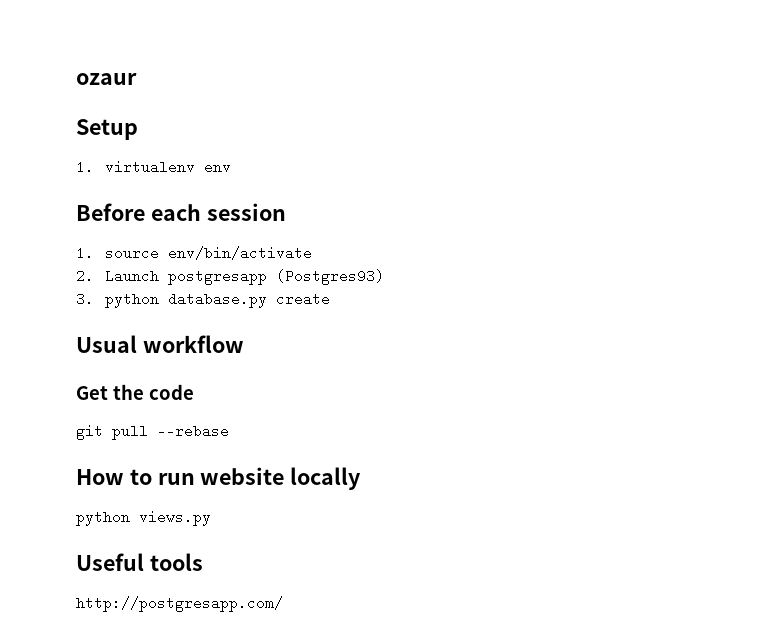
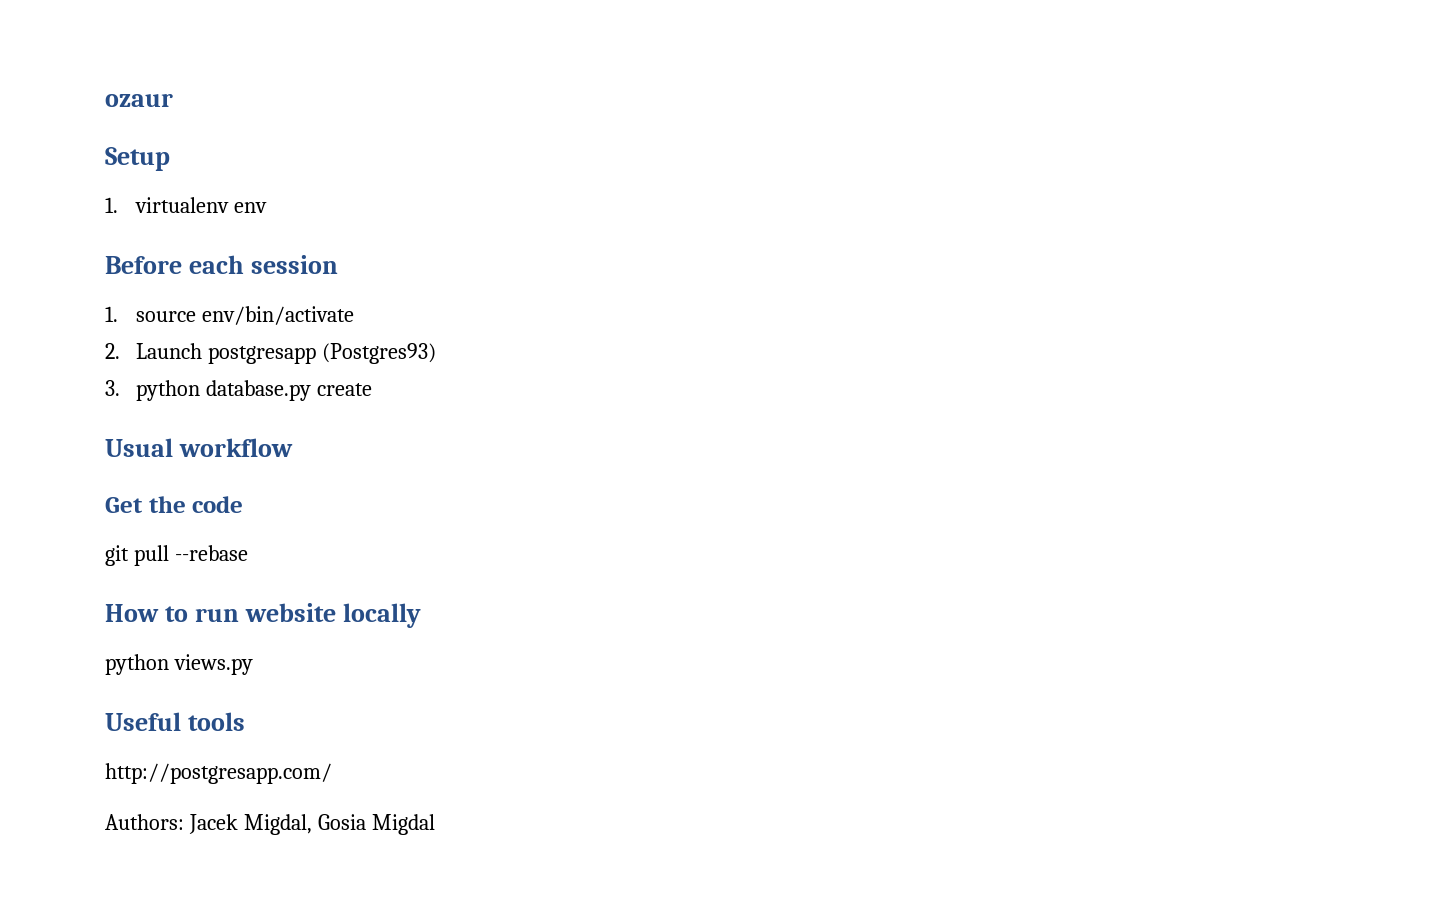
(283, 604) none -> [105,814,435,835] // Authors: Jacek Migdal, Gosia Migdal

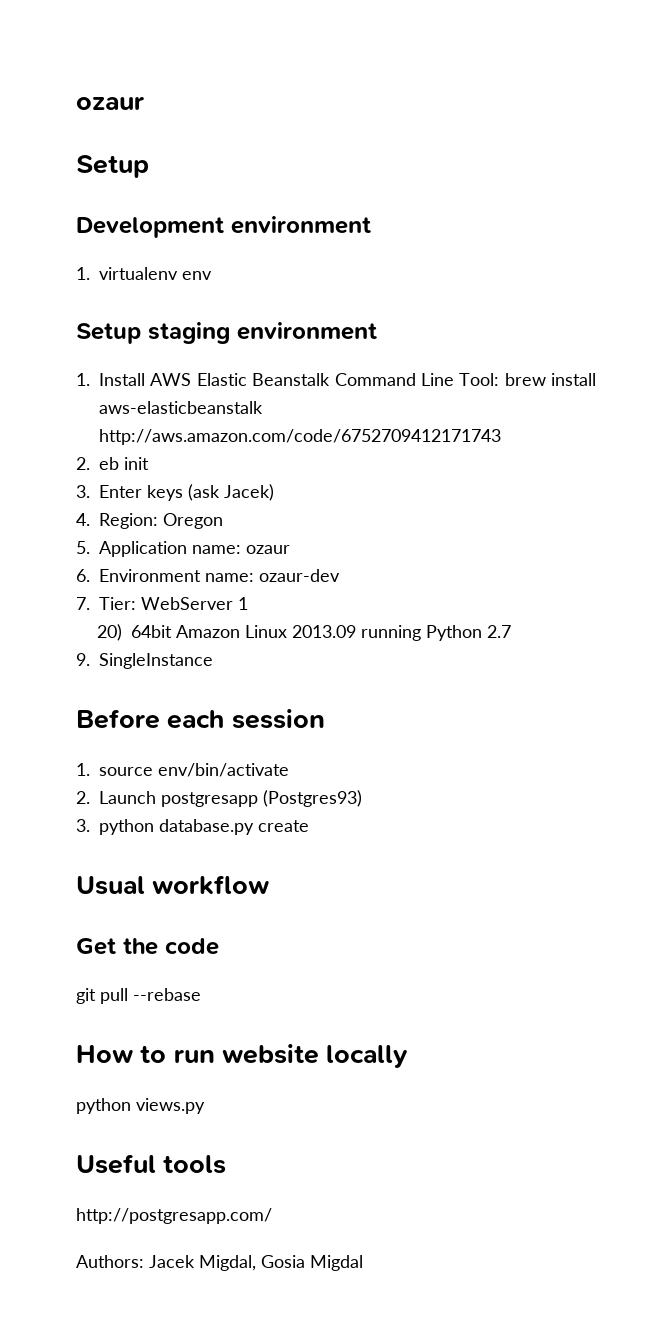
(170, 159) none -> [76,216,371,238] // Development environment
(268, 207) none -> [76,322,377,344] [76,373,596,386] [99,401,263,414] [99,429,501,445] [76,457,149,470] [76,484,274,501] [76,513,223,529] [76,541,290,557] [76,569,340,582] [76,597,248,610] [96,624,511,641] [76,653,213,669] // Setup staging environment // 1. Install AWS Elastic Beanstalk Command Line Tool: brew install aws-elasticbeanstalk http://aws.amazon.com/code/6752709412171743 // 2. eb init // 3. Enter keys (ask Jacek) // 4. Region: Oregon // 5. Application name: ozaur // 6. Environment name: ozaur-dev // 7. Tier: WebServer 1 // 20) 64bit Amazon Linux 2013.09 running Python 2.7 // 9. SingleInstance

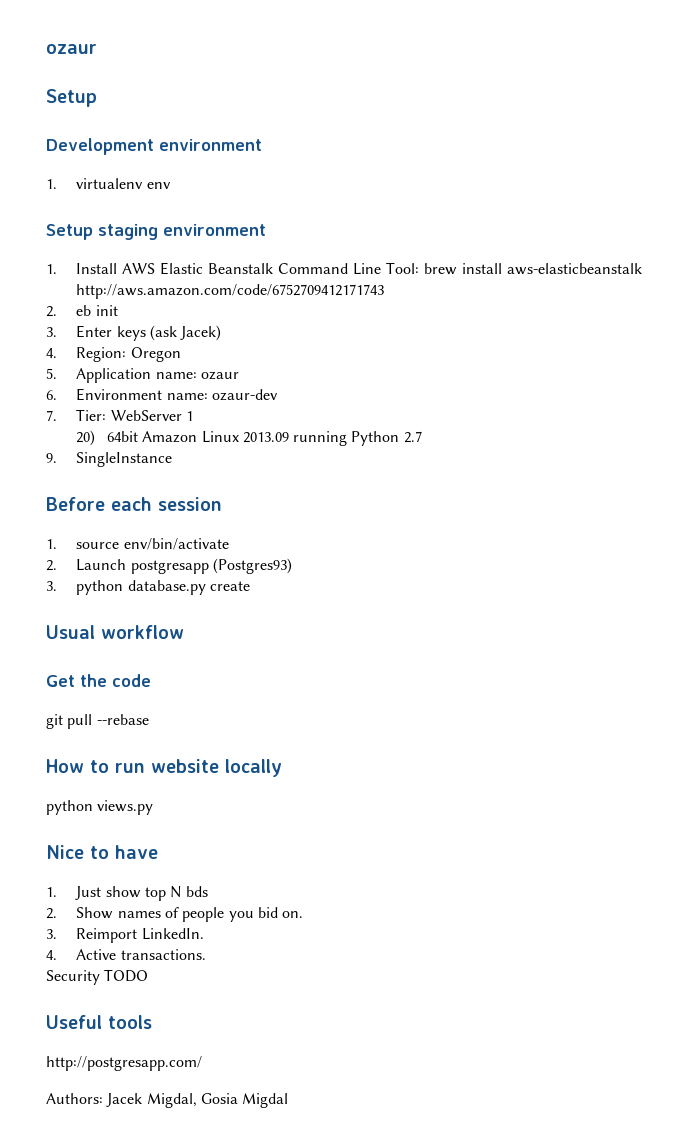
(205, 1106) none -> [46,845,158,859] [46,886,208,901] [46,907,304,922] [46,928,204,943] [46,949,206,960] [46,969,149,985] // Nice to have // 1. Just show top N bds // 2. Show names of people you bid on. // 3. Reimport LinkedIn. // 4. Active transactions. // Security TODO

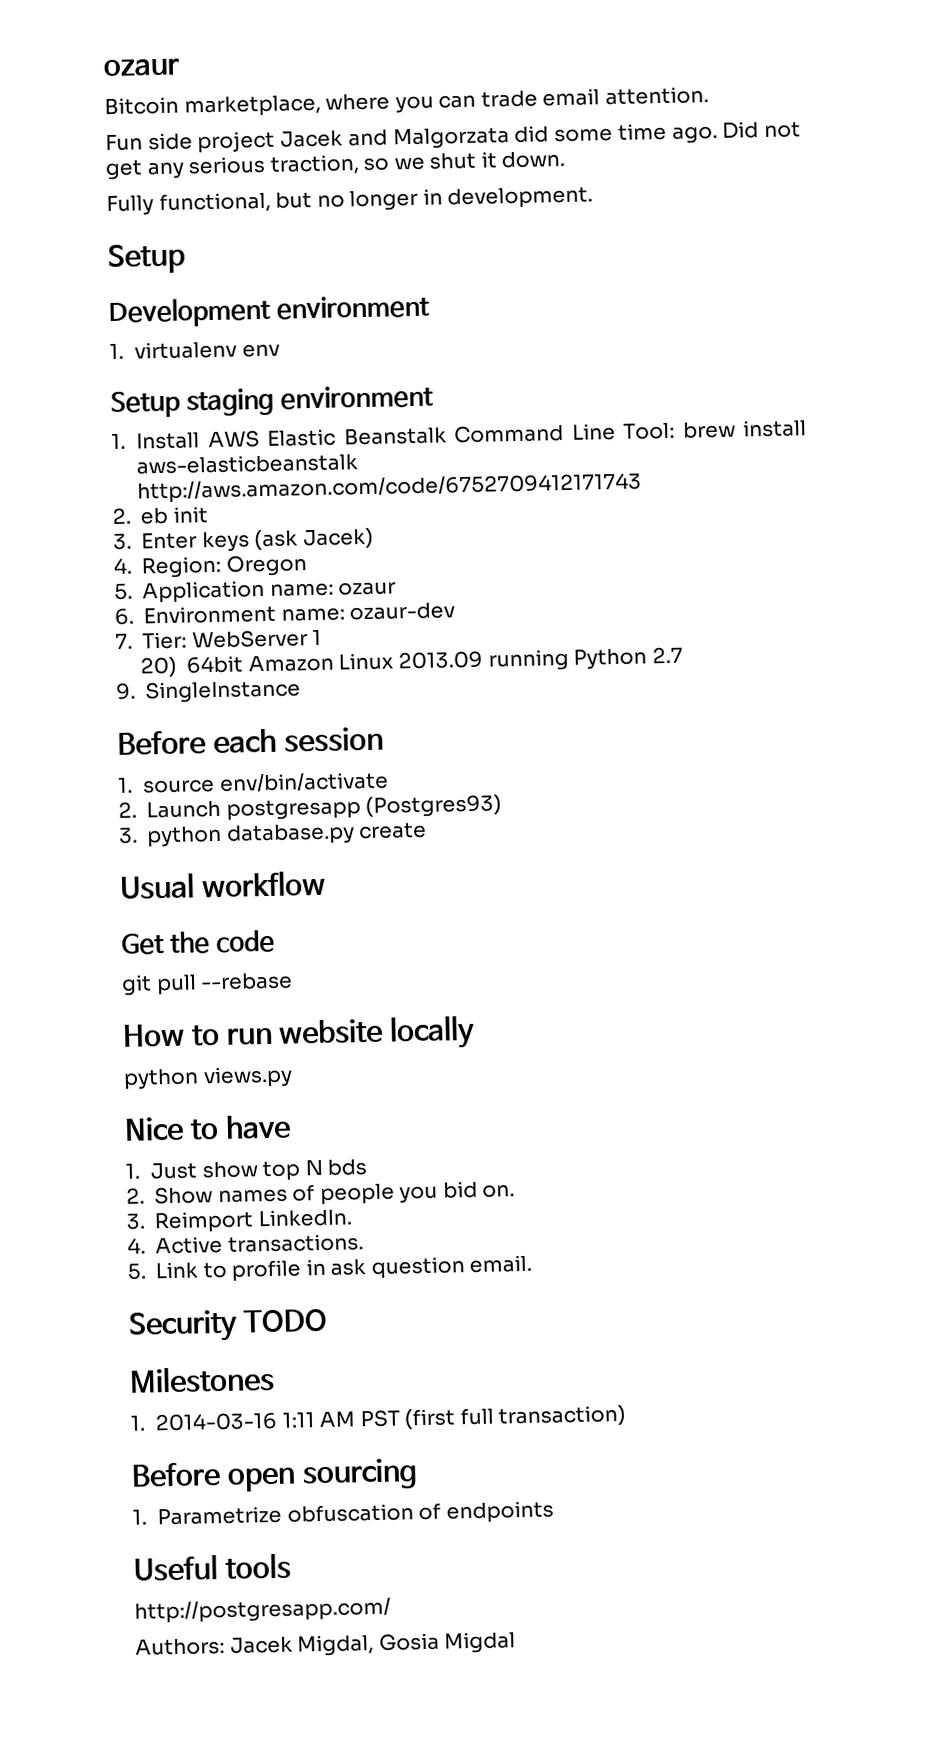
[46,44,97,54] ozaur -> [103,57,180,77] [104,86,709,118] [105,121,802,154] [105,150,566,181] [106,186,594,217] ozaur // Bitcoin marketplace, where you can trade email attention. // Fun side project Jacek and Malgorzata did some time ago. Did not get any serious traction, so we shut it down. // Fully functional, but no longer in development.
[46,969,149,985] Security TODO -> [127,1254,533,1282] [128,1308,328,1343] [129,1364,275,1394] [130,1404,627,1432] [131,1458,418,1492] [132,1500,554,1526] 5. Link to profile in ask question email. // Security TODO // Milestones // 1. 2014-03-16 1:11 AM PST (first full transaction) // Before open sourcing // 1. Parametrize obfuscation of endpoints

